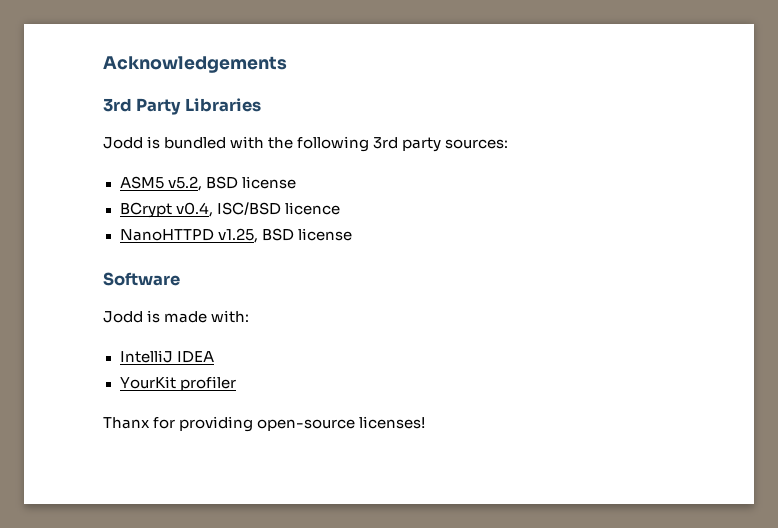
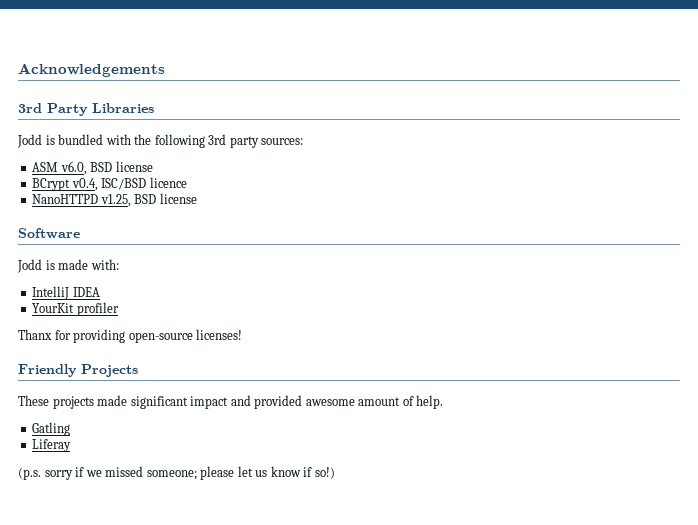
[119,176,202,191] ASM5 v5.2, -> [32,161,87,175] ASM v6.0,
(426, 422) none -> [18,364,138,377] [18,395,444,409] [32,422,71,436] [32,439,72,452] [18,466,335,480] // Friendly Projects // These projects made significant impact and provided awesome amount of help. // Gatling // Liferay // (p.s. sorry if we missed someone; please let us know if so!)

